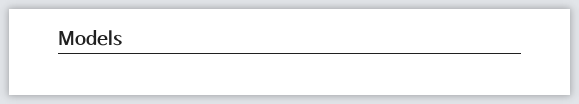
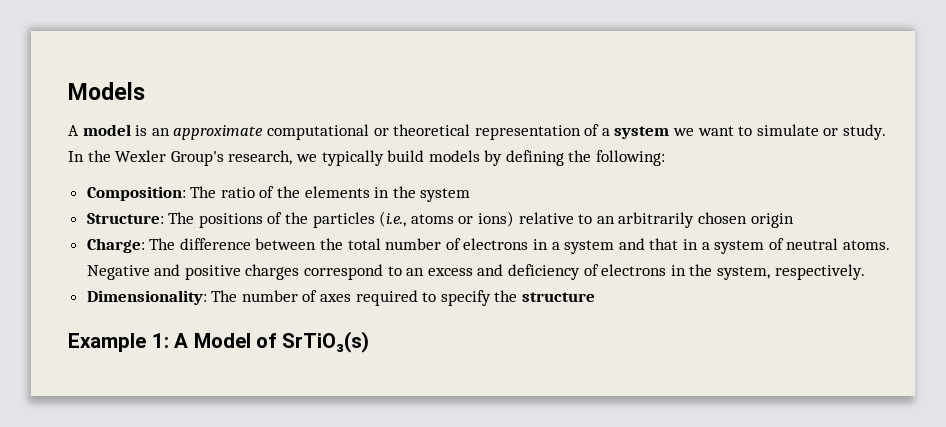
(122, 38) none -> [68,124,887,140] [68,150,666,166] [86,186,471,202] [86,211,794,228] [86,238,890,254] [86,264,865,280] [86,290,596,306] [68,331,369,353] // A model is an approximate computational or theoretical representation of a system we want to simulate or study. In the Wexler Group's research, we typically build models by defining the following: // Composition: The ratio of the elements in the system // Structure: The positions of the particles (i.e., atoms or ions) relative to an arbitrarily chosen origin // Charge: The difference between the total number of electrons in a system and that in a system of neutral atoms. Negative and positive charges correspond to an excess and deficiency of electrons in the system, respectively. // Dimensionality: The number of axes required to specify the structure // Example 1: A Model of SrTiO₃(s)

